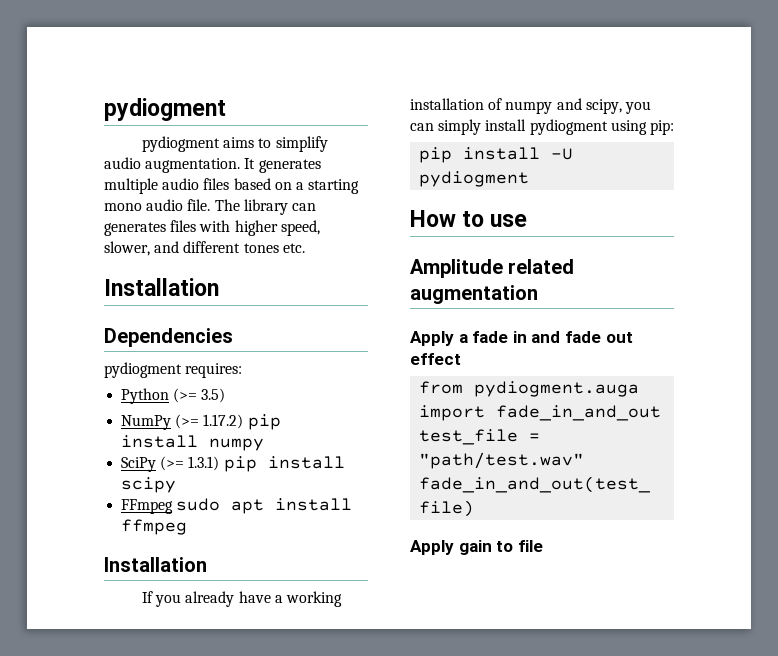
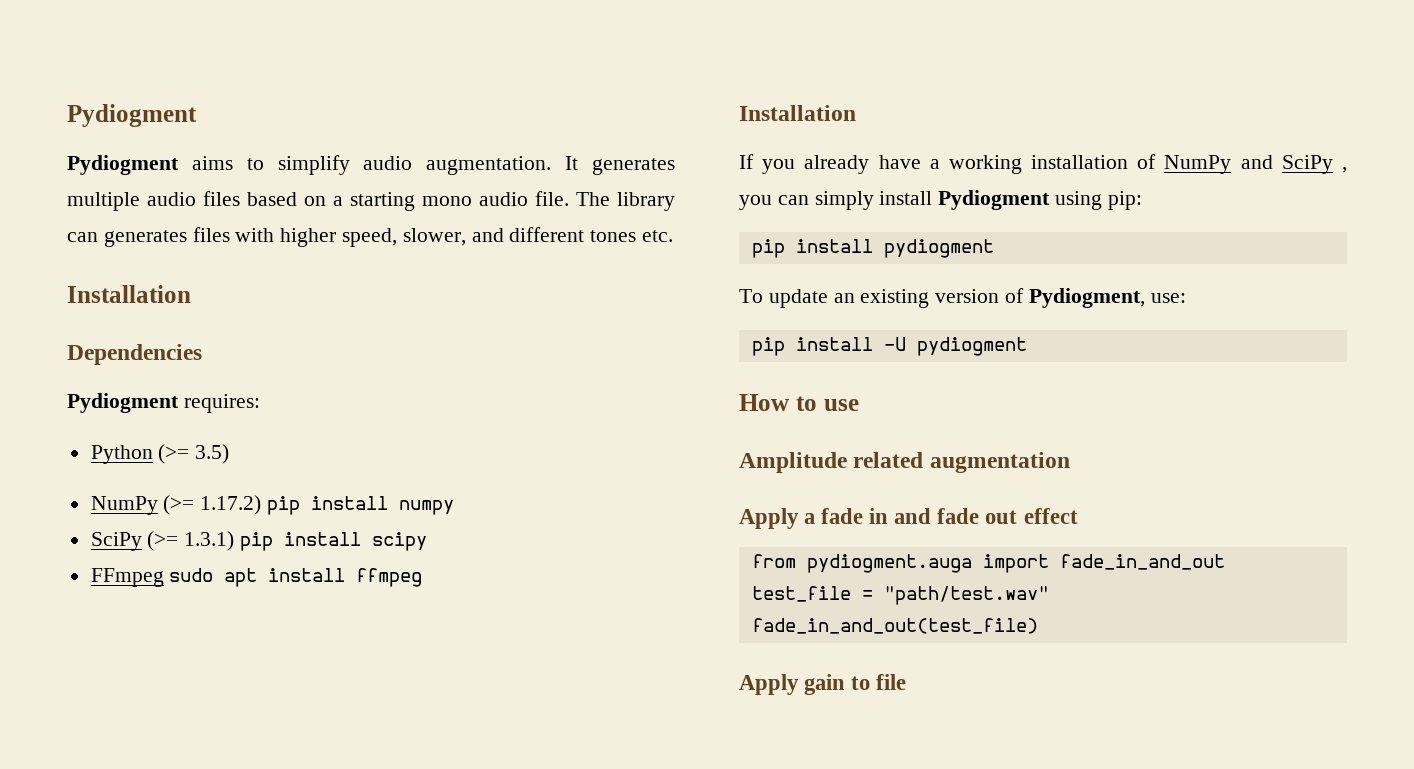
[104,98,226,121] [142,136,221,152] pydiogment // pydiogment -> [67,104,197,127] [67,155,179,175] Pydiogment // Pydiogment
[104,362,182,378] pydiogment -> [67,393,179,413] Pydiogment
[505,98,622,114] numpy and scipy, -> [1164,155,1347,174] NumPy and SciPy ,
[529,119,608,135] pydiogment -> [938,190,1051,210] Pydiogment
(674, 127) none -> [751,239,994,258] [739,288,1186,308] // pip install pydiogment // To update an existing version of Pydiogment, use:

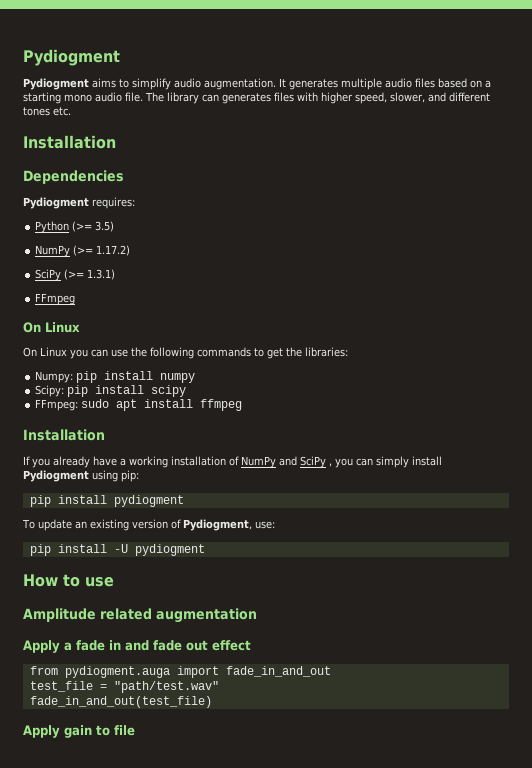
(262, 505) none -> [35,269,116,281] [35,293,76,305] [23,322,80,333] [23,347,348,359] [35,371,74,383] // SciPy (>= 1.3.1) // FFmpeg // On Linux // On Linux you can use the following commands to get the libraries: // Numpy:
[90,531,235,551] SciPy (>= 1.3.1) -> [35,385,65,397] Scipy:
[90,568,164,587] FFmpeg -> [35,399,79,411] FFmpeg:

